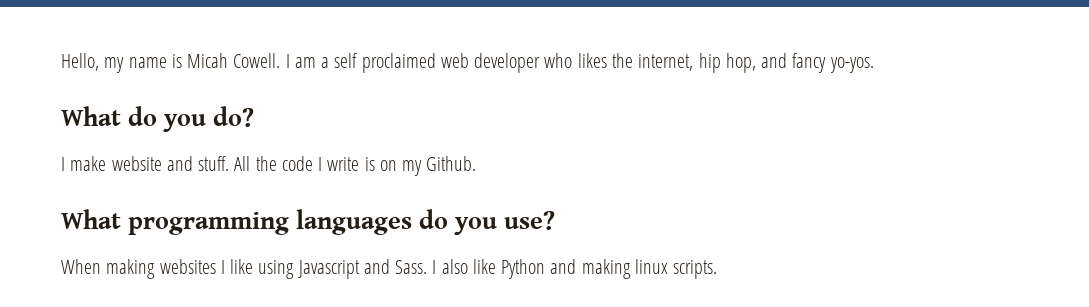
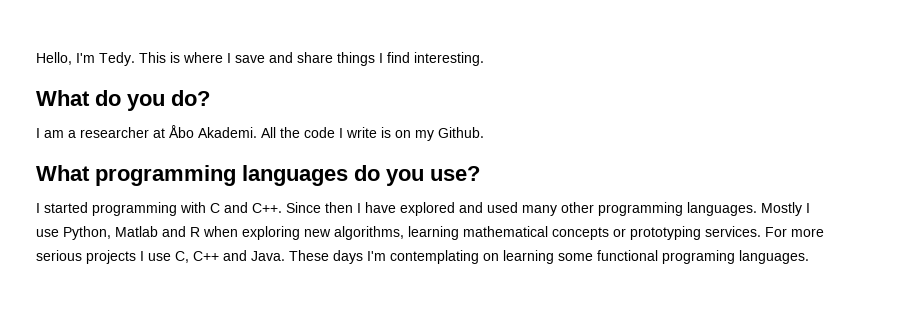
[104,53,874,73] my name is Micah Cowell. I am a self proclaimed web developer who likes the internet, hip hop, and fancy yo-yos. -> [76,52,484,66] I'm Tedy. This is where I save and share things I find interesting.
[70,156,230,171] make website and stuff. -> [44,125,257,138] am a researcher at Åbo Akademi.
[61,259,718,279] When making websites I like using Javascript and Sass. I also like Python and making linux scripts. -> [36,202,810,216] [36,226,824,240] [36,250,809,264] I started programming with C and C++. Since then I have explored and used many other programming languages. Mostly I use Python, Matlab and R when exploring new algorithms, learning mathematical concepts or prototyping services. For more serious projects I use C, C++ and Java. These days I'm contemplating on learning some functional programing languages.

